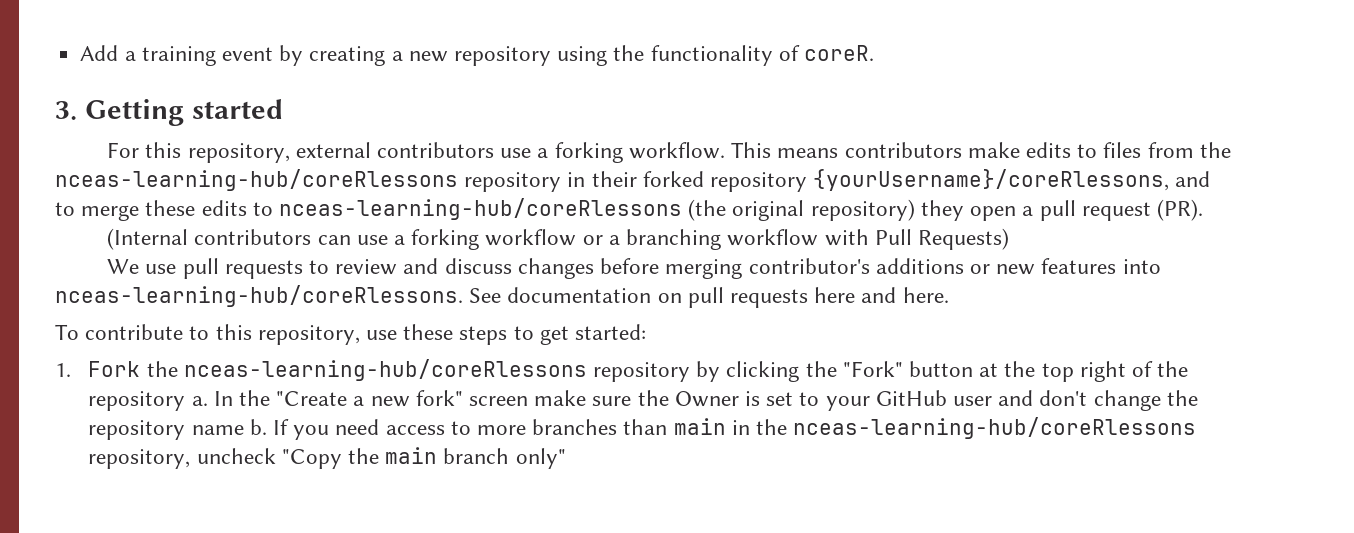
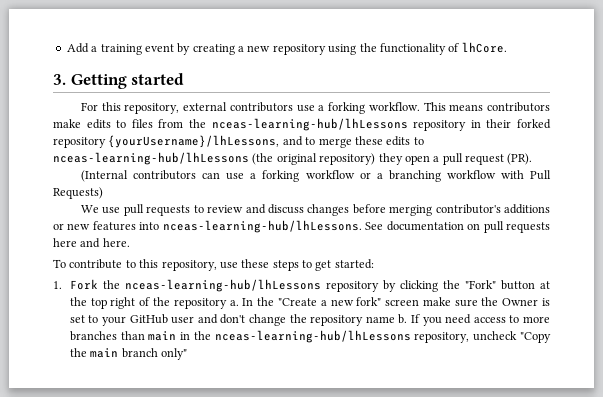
[804,45,875,61] coreR. -> [461,42,507,53] lhCore.
[55,169,458,191] nceas-learning-hub/coreRlessons -> [211,118,408,131] nceas-learning-hub/lhLessons
[813,169,1170,191] {yourUsername}/coreRlessons, -> [108,135,280,148] {yourUsername}/lhLessons,
[279,198,683,220] nceas-learning-hub/coreRlessons -> [53,152,249,165] nceas-learning-hub/lhLessons
[55,285,463,307] nceas-learning-hub/coreRlessons. -> [162,220,362,233] nceas-learning-hub/lhLessons.
[183,359,587,381] nceas-learning-hub/coreRlessons -> [124,279,321,292] nceas-learning-hub/lhLessons
[793,417,1197,439] nceas-learning-hub/coreRlessons -> [214,330,411,343] nceas-learning-hub/lhLessons

